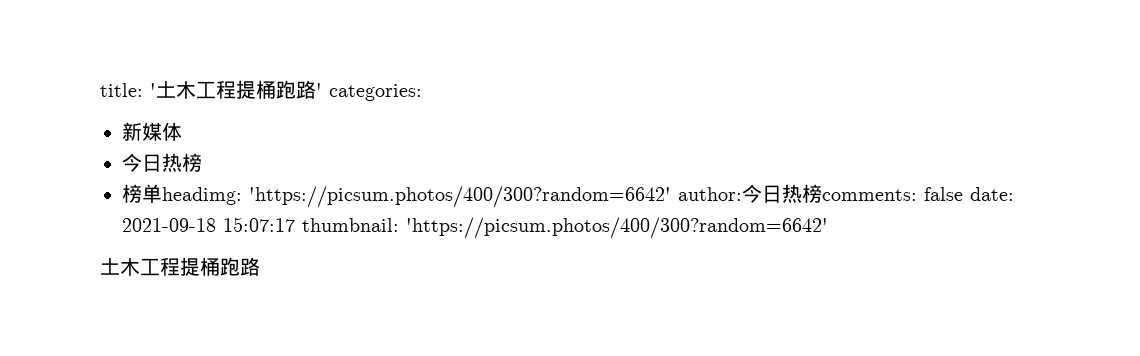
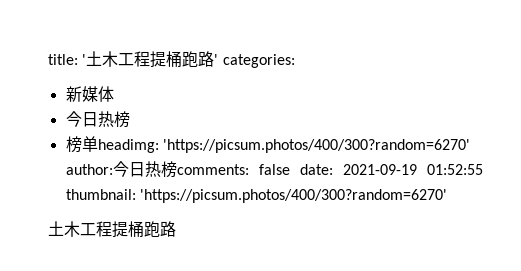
[249,186,671,208] 'https://picsum.photos/400/300?random=6642' -> [162,139,470,153] 'https://picsum.photos/400/300?random=6270'
[122,217,828,239] 2021-09-18 15:07:17 thumbnail: 'https://picsum.photos/400/300?random=6642' -> [342,164,483,175] [65,189,447,203] 2021-09-19 01:52:55 thumbnail: 'https://picsum.photos/400/300?random=6270'

